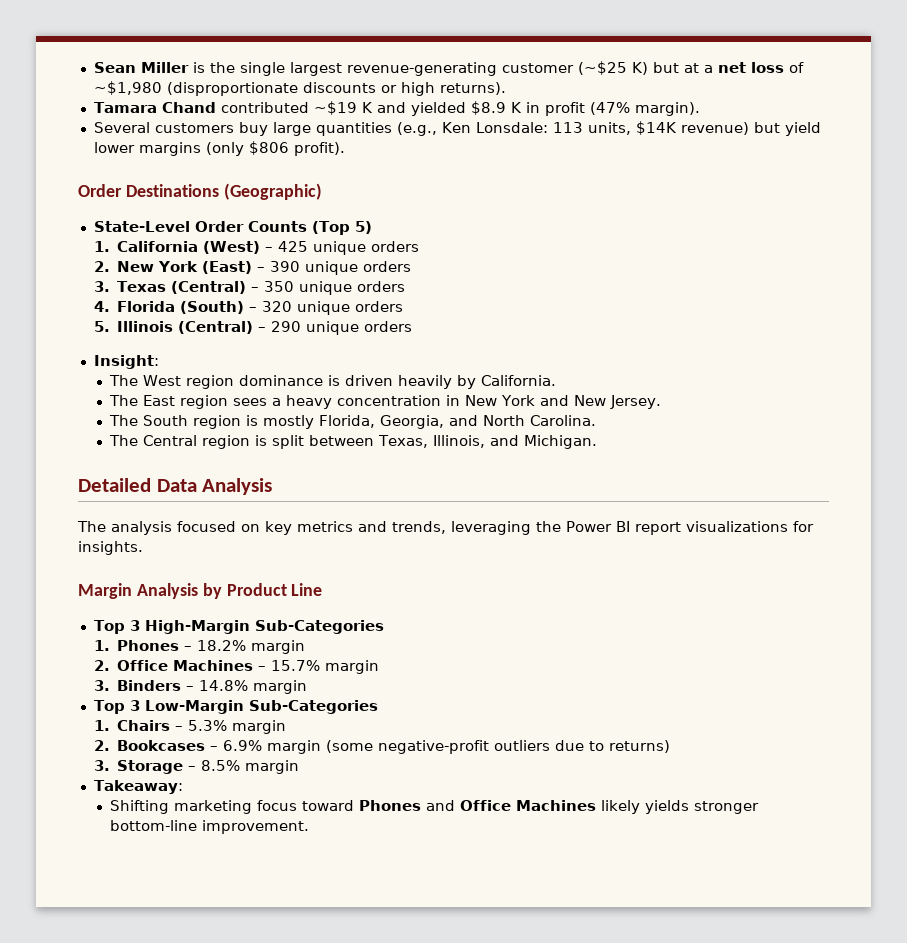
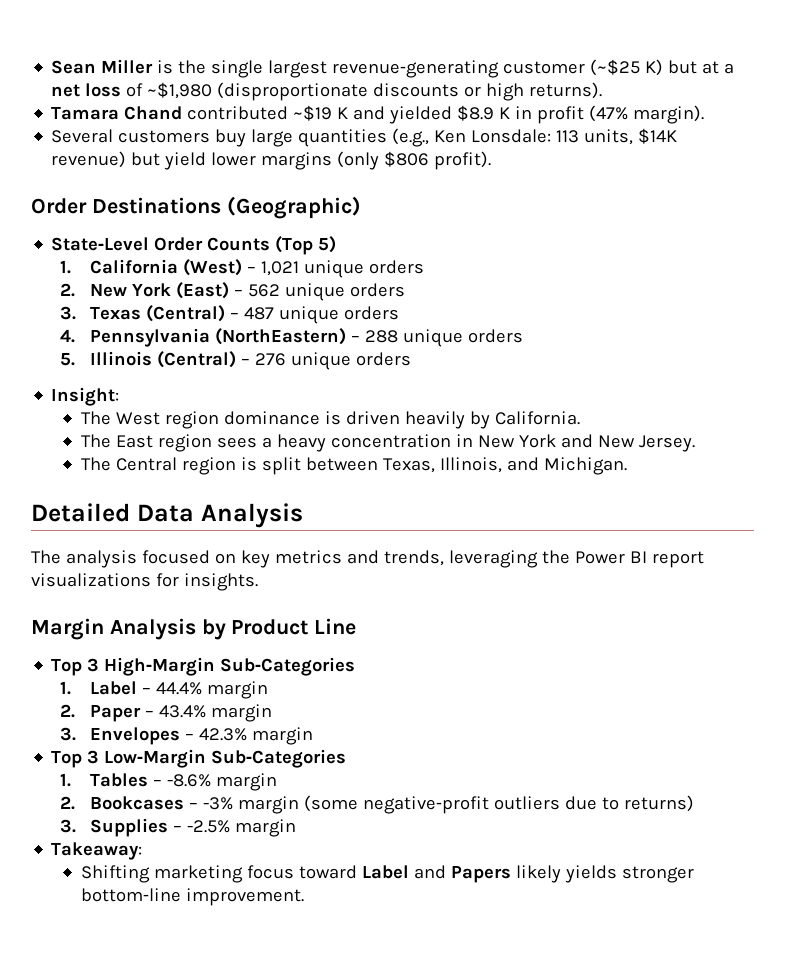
[278,241,309,252] 425 -> [260,261,299,276] 1,021
[270,261,301,272] 390 -> [247,284,280,297] 562
[264,281,295,292] 350 -> [243,307,274,320] 487
[117,301,293,314] Florida (South) – 320 -> [89,328,398,347] Pennsylvania (NorthEastern) – 288
[271,321,302,332] 290 -> [254,353,286,366] 276
[108,415,596,429] // The South region is mostly Florida, Georgia, and North Carolina. -> (695, 443) none
[117,640,306,654] [94,660,321,671] Phones – 18.2% margin // 2. Office Machines – 15.7% -> [89,681,268,699] [60,704,206,722] Label – 44.4% margin // 2. Paper – 43.4%
[117,680,249,691] Binders – 14.8% -> [89,727,247,745] Envelopes – 42.3%
[117,720,228,731] Chairs – 5.3% -> [89,773,211,787] Tables – -8.6%
[223,740,263,751] 6.9% -> [202,797,233,810] -3%
[117,760,241,774] Storage – 8.5% -> [89,818,230,837] Supplies – -2.5%
[358,800,596,811] Phones and Office Machines -> [361,865,511,883] Label and Papers

